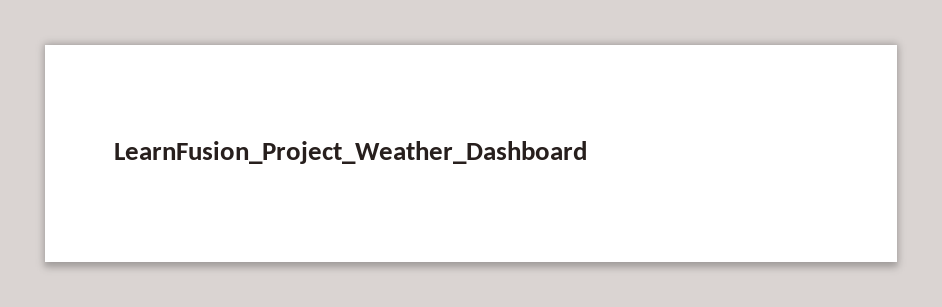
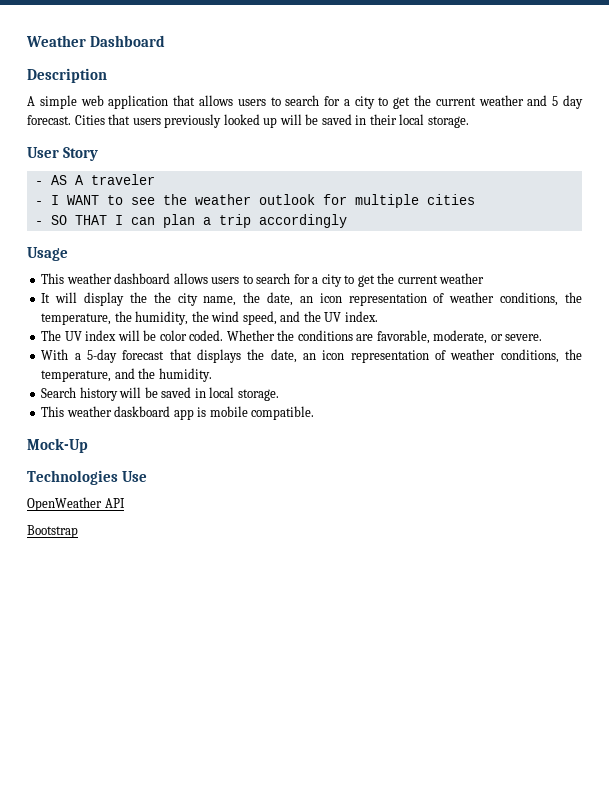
[114,141,587,164] LearnFusion_Project_Weather_Dashboard -> [26,35,166,47] [27,68,107,83] [27,95,583,109] [27,114,469,128] [27,147,98,161] [34,174,155,185] [34,194,475,208] [34,214,347,228] [27,247,68,261] [41,273,485,287] [41,292,583,306] [41,311,378,325] [41,330,543,344] [41,349,583,363] [41,368,212,382] [41,387,279,401] [41,406,315,420] [27,438,88,453] [27,470,147,485] [27,497,125,511] [27,525,78,538] Weather Dashboard // Description // A simple web application that allows users to search for a city to get the current weather and 5 day forecast. Cities that users previously looked up will be saved in their local storage. // User Story // - AS A traveler // - I WANT to see the weather outlook for multiple cities // - SO THAT I can plan a trip accordingly // Usage // This weather dashboard allows users to search for a city to get the current weather // It will display the the city name, the date, an icon representation of weather conditions, the temperature, the humidity, the wind speed, and the UV index. // The UV index will be color coded. Whether the conditions are favorable, moderate, or severe. // With a 5-day forecast that displays the date, an icon representation of weather conditions, the temperature, and the humidity. // Search history will be saved in local storage. // This weather daskboard app is mobile compatible. // Mock-Up // Technologies Use // OpenWeather API // Bootstrap

